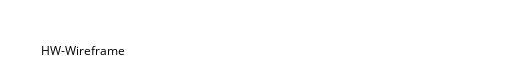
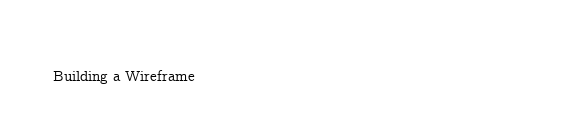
[41,46,125,55] HW-Wireframe -> [53,70,195,84] Building a Wireframe

